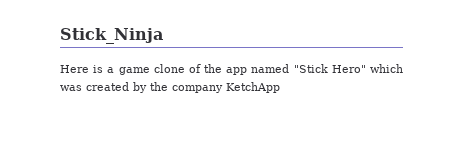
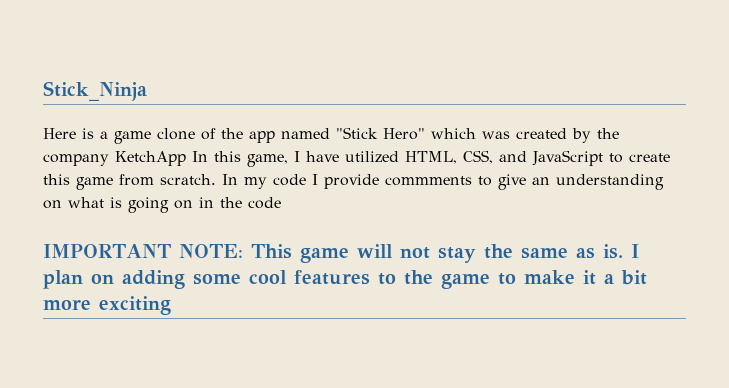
(280, 87) none -> [192,150,670,167] [43,174,664,190] [43,197,281,213] [43,244,639,263] [43,270,647,289] [43,296,171,315] In this game, I have utilized HTML, CSS, and JavaScript to create this game from scratch. In my code I provide commments to give an understanding on what is going on in the code // IMPORTANT NOTE: This game will not stay the same as is. I plan on adding some cool features to the game to make it a bit more exciting

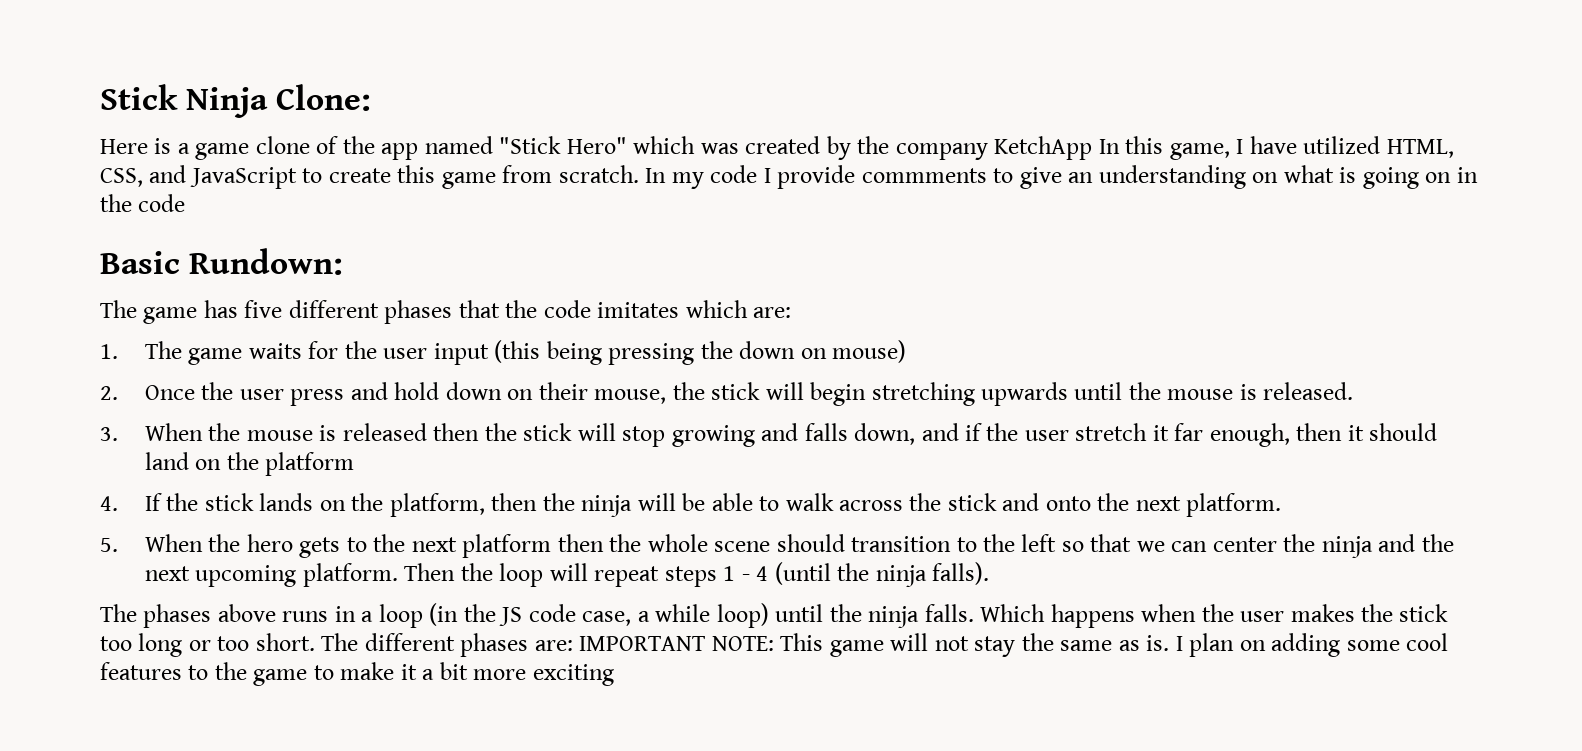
[43,81,147,101] Stick_Ninja -> [100,84,372,118] Stick Ninja Clone:
(281, 203) none -> [100,248,344,275] [100,300,792,324] [100,340,907,365] [100,382,1354,406] [100,423,1438,447] [144,452,355,476] [100,493,1282,517] [100,534,1454,558] [144,562,989,587] [100,603,1449,628] [100,633,573,657] Basic Rundown: // The game has five different phases that the code imitates which are: // 1. The game waits for the user input (this being pressing the down on mouse) // 2. Once the user press and hold down on their mouse, the stick will begin stretching upwards until the mouse is released. // 3. When the mouse is released then the stick will stop growing and falls down, and if the user stretch it far enough, then it should land on the platform // 4. If the stick lands on the platform, then the ninja will be able to walk across the stick and onto the next platform. // 5. When the hero gets to the next platform then the whole scene should transition to the left so that we can center the ninja and the next upcoming platform. Then the loop will repeat steps 1 - 4 (until the ninja falls). // The phases above runs in a loop (in the JS code case, a while loop) until the ninja falls. Which happens when the user makes the stick too long or too short. The different phases are:

